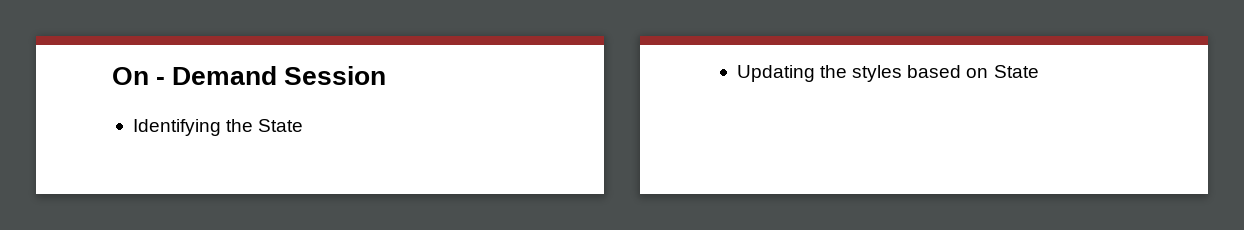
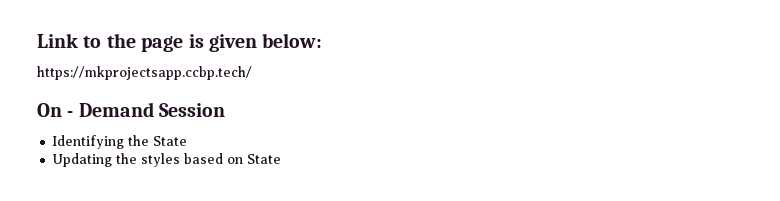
(112, 76) none -> [37,33,323,52] [37,66,252,80] Link to the page is given below: // https://mkprojectsapp.ccbp.tech/ //

